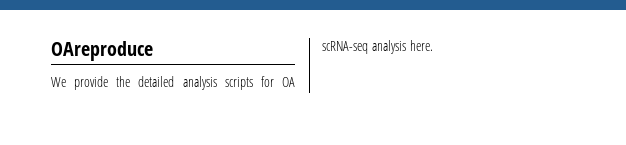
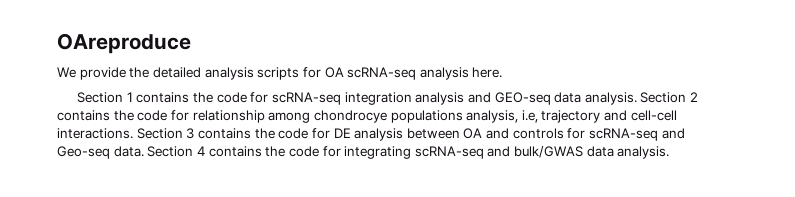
(433, 45) none -> [77,92,699,105] [57,110,677,123] [57,128,685,141] [57,146,670,159] // Section 1 contains the code for scRNA-seq integration analysis and GEO-seq data analysis. Section 2 contains the code for relationship among chondrocye populations analysis, i.e, trajectory and cell-cell interactions. Section 3 contains the code for DE analysis between OA and controls for scRNA-seq and Geo-seq data. Section 4 contains the code for integrating scRNA-seq and bulk/GWAS data analysis.

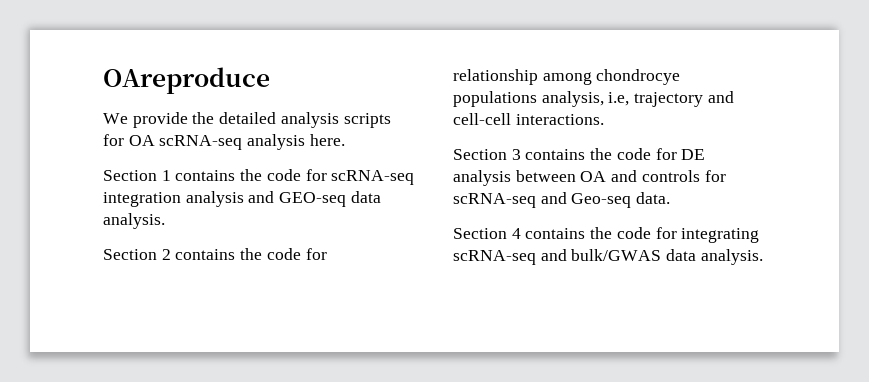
(637, 98) none -> (165, 221) //
(133, 133) none -> (604, 119) //
(144, 151) none -> (671, 198) //

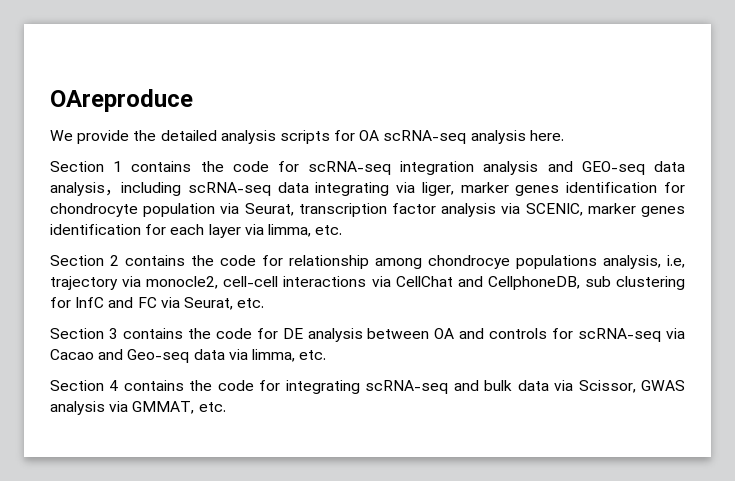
[103,213,165,229] analysis. -> [50,182,685,196] [50,203,685,217] [50,224,343,238] analysis，including scRNA-seq data integrating via liger, marker genes identification for chondrocyte population via Seurat, transcription factor analysis via SCENIC, marker genes identification for each layer via limma, etc.
[707,91,734,103] [453,113,604,125] and cell-cell interactions. -> [122,276,686,290] [50,297,265,310] via monocle2, cell-cell interactions via CellChat and CellphoneDB, sub clustering for InfC and FC via Seurat, etc.
[540,192,671,208] and Geo-seq data. -> [666,328,685,339] [50,349,327,363] via Cacao and Geo-seq data via limma, etc.
[571,249,763,265] bulk/GWAS data analysis. -> [484,380,685,393] [50,401,226,415] bulk data via Scissor, GWAS analysis via GMMAT, etc.

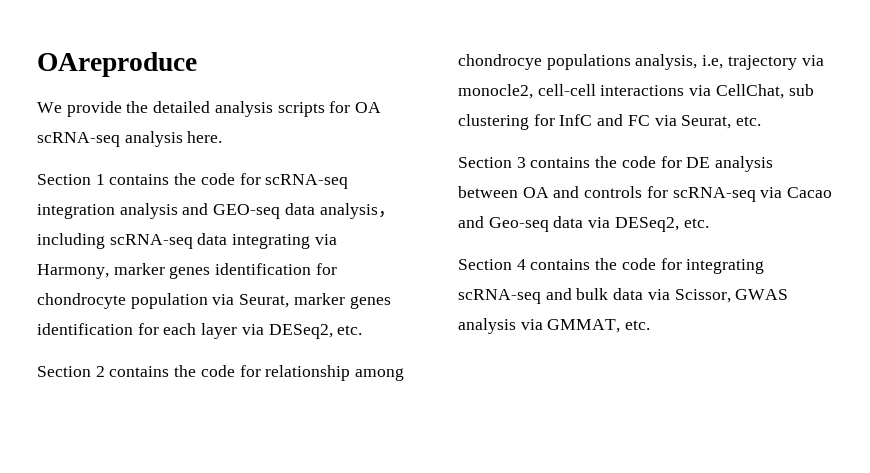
[421,182,454,196] liger, -> [37,264,109,279] Harmony,
[298,203,583,217] transcription factor analysis via SCENIC, -> (290, 301) none
[267,224,311,237] limma, -> [268,324,333,339] DESeq2,
[395,276,580,290] CellChat and CellphoneDB, -> [715,84,784,99] CellChat,
[251,349,295,362] limma, -> [614,217,679,232] DESeq2,

